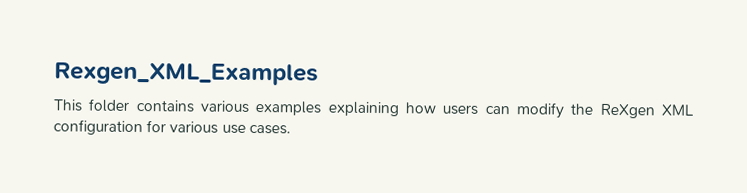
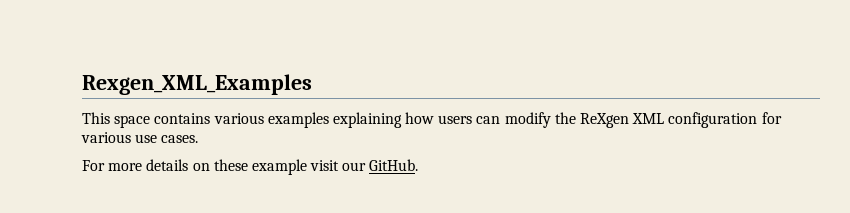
[88,98,130,112] folder -> [114,115,151,128] space
(291, 129) none -> [82,159,419,175] // For more details on these example visit our GitHub.

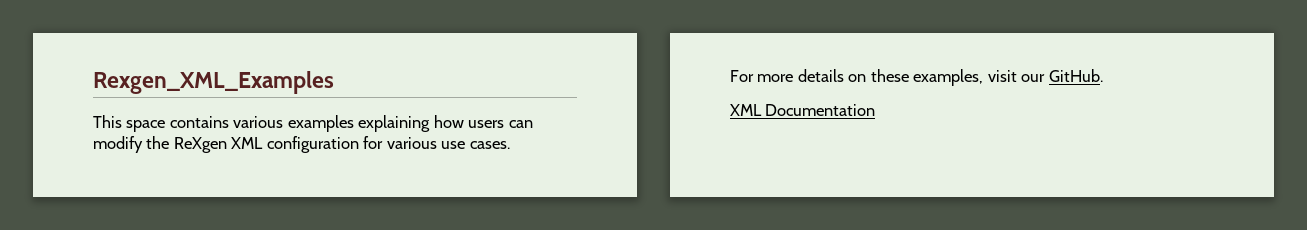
[251,159,307,175] example -> [913,69,984,86] examples,
(419, 165) none -> [730,104,876,116] // XML Documentation

